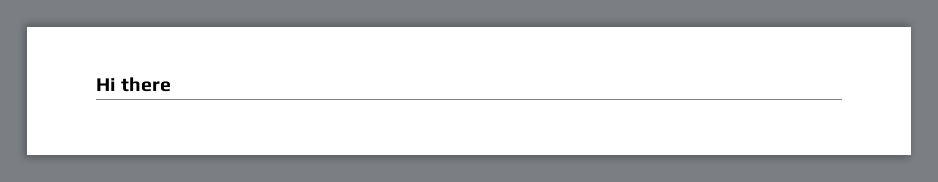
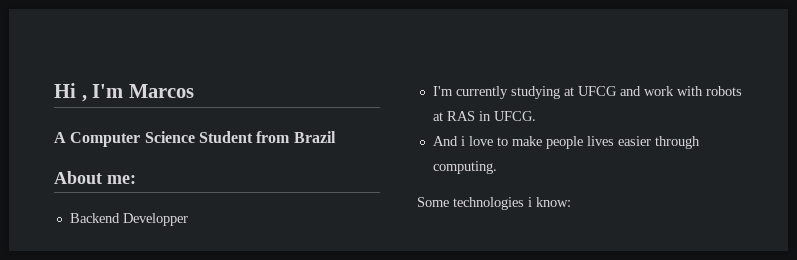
[121,77,172,92] there -> [81,84,194,102] [54,131,336,147] [54,171,136,184] [69,213,188,226] [432,86,742,99] [432,111,536,121] [432,136,700,149] [432,161,497,174] [417,197,571,210] , I'm Marcos // A Computer Science Student from Brazil // About me: // Backend Developper // I'm currently studying at UFCG and work with robots at RAS in UFCG. // And i love to make people lives easier through computing. // Some technologies i know:

